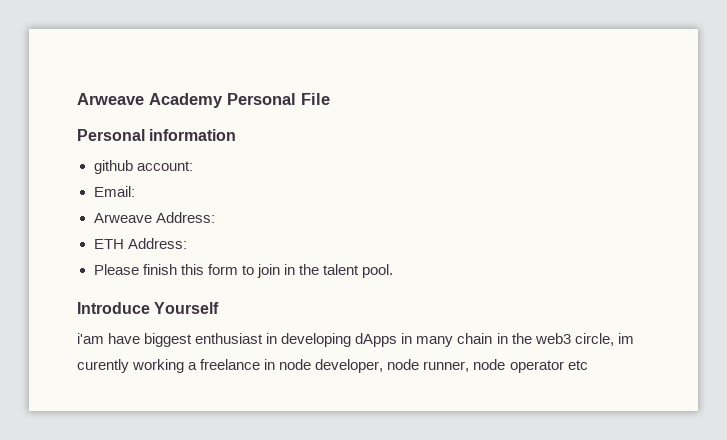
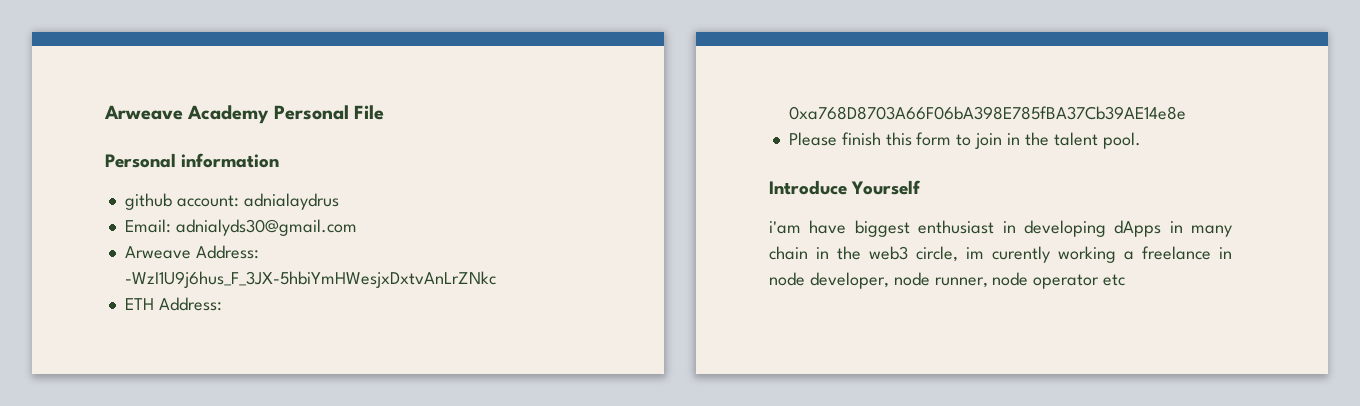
(193, 166) none -> [243,193,339,210] adnialaydrus
(135, 191) none -> [175,219,357,236] adnialyds30@gmail.com
(215, 217) none -> [124,271,496,288] -WzI1U9j6hus_F_3JX-5hbiYmHWesjxDxtvAnLrZNkc
(187, 243) none -> [788,106,1186,120] 0xa768D8703A66F06bA398E785fBA37Cb39AE14e8e

